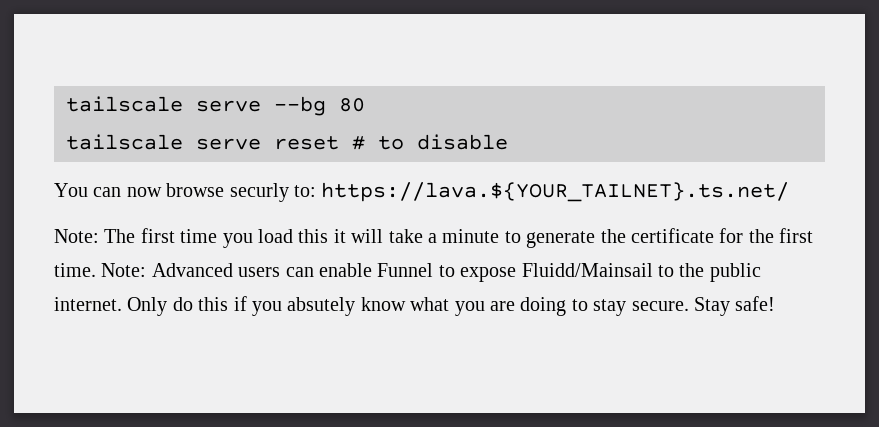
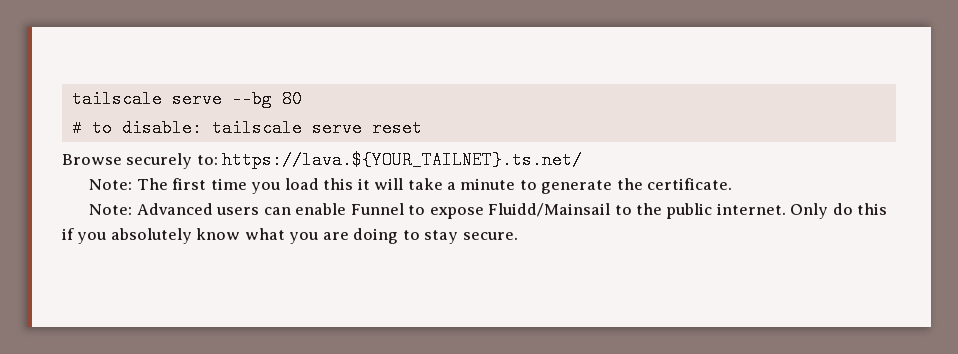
(365, 105) none -> [71,119,202,137] # to disable:
[352,134,508,150] [54,183,289,202] # to disable // You can now browse securly -> [62,153,193,169] // Browse securely
[630,228,814,243] [54,263,96,277] certificate for the first time. -> [647,178,733,190] certificate. //
[287,297,356,316] absutely -> [110,228,192,244] absolutely
[693,296,776,316] Stay safe! -> (518, 236) none

